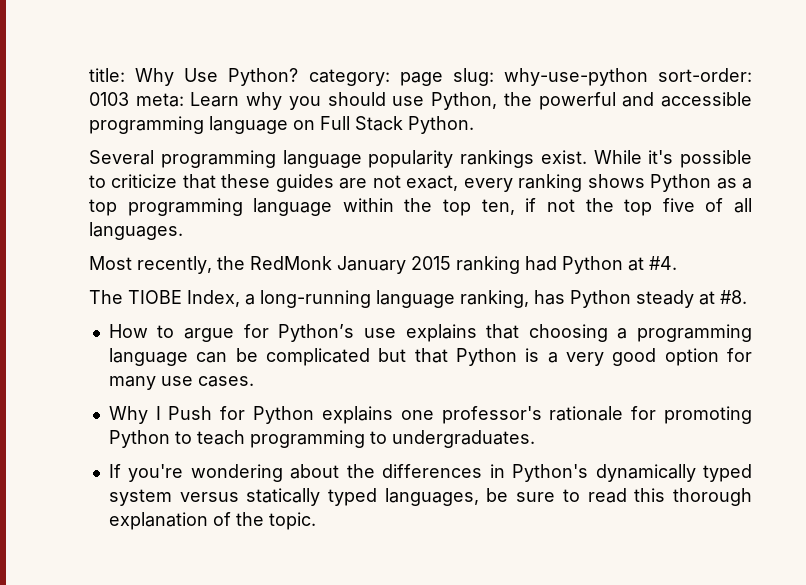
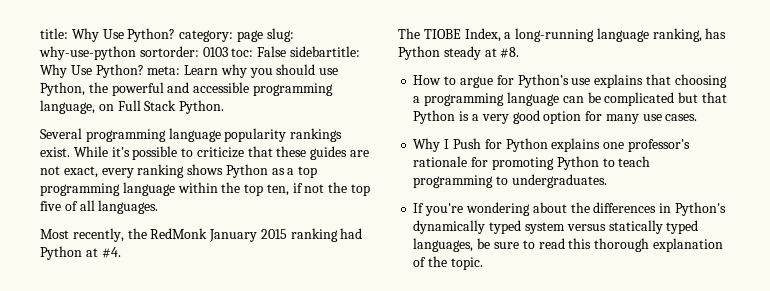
[658,68,752,82] [89,92,129,106] sort-order: 0103 -> [139,46,360,57] [40,64,144,78] sortorder: 0103 toc: False sidebartitle: Why Use Python?
[209,116,288,134] language -> [40,100,95,114] language,

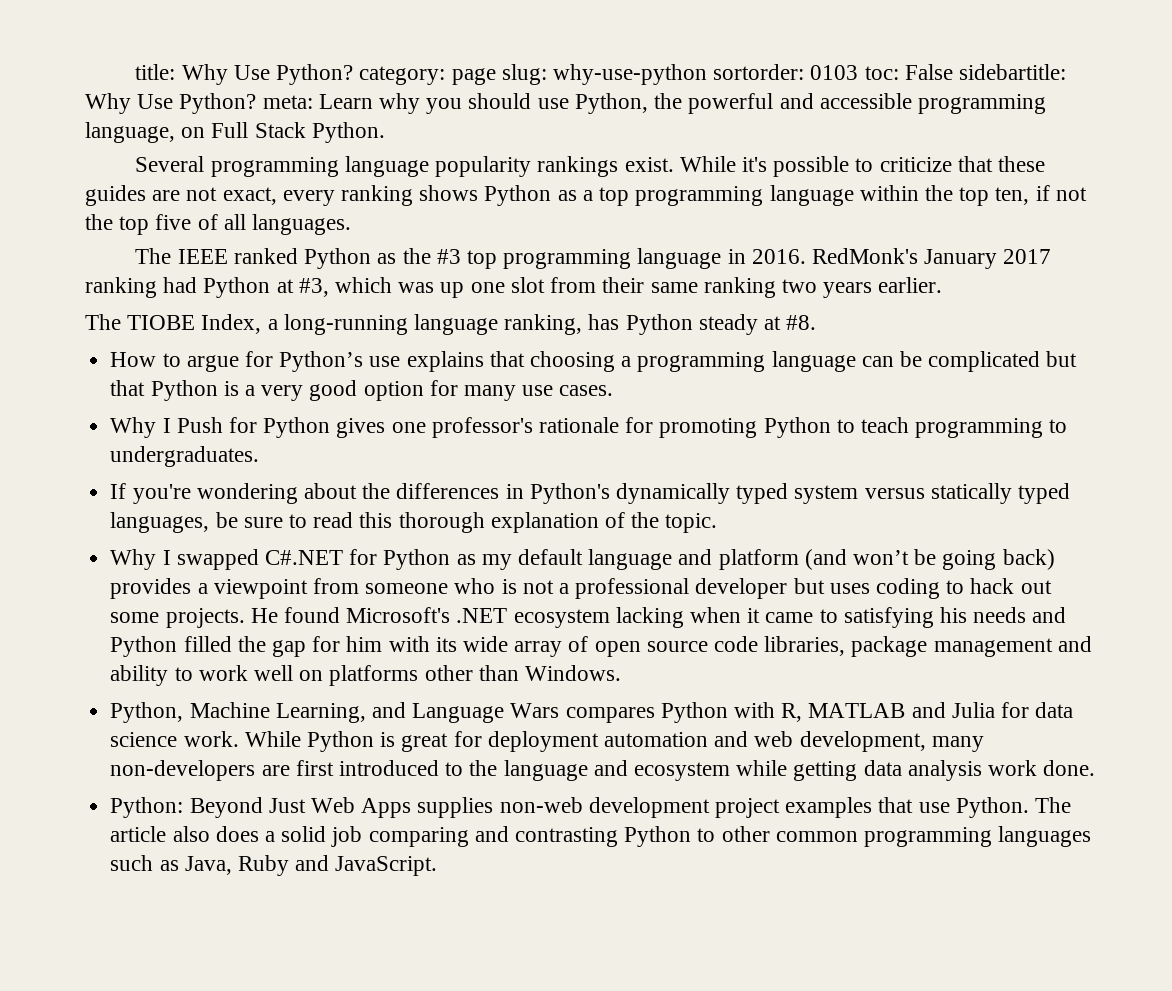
[40,228,363,242] [40,246,121,260] Most recently, the RedMonk January 2015 ranking had Python at #4. -> [135,248,1052,269] [85,277,943,298] The IEEE ranked Python as the #3 top programming language in 2016. RedMonk's January 2017 ranking had Python at #3, which was up one slot from their same ranking two years earlier.
[551,138,601,152] explains -> [336,418,386,438] gives
(483, 263) none -> [110,549,1055,570] [110,578,1052,599] [110,607,1067,628] [110,636,1092,657] [110,665,621,686] [110,702,1074,723] [110,731,984,752] [110,760,1096,781] [110,797,1072,818] [110,826,1092,847] [110,855,438,876] // Why I swapped C#.NET for Python as my default language and platform (and won’t be going back) provides a viewpoint from someone who is not a professional developer but uses coding to hack out some projects. He found Microsoft's .NET ecosystem lacking when it came to satisfying his needs and Python filled the gap for him with its wide array of open source code libraries, package management and ability to work well on platforms other than Windows. // Python, Machine Learning, and Language Wars compares Python with R, MATLAB and Julia for data science work. While Python is great for deployment automation and web development, many non-developers are first introduced to the language and ecosystem while getting data analysis work done. // Python: Beyond Just Web Apps supplies non-web development project examples that use Python. The article also does a solid job comparing and contrasting Python to other common programming languages such as Java, Ruby and JavaScript.

